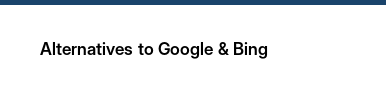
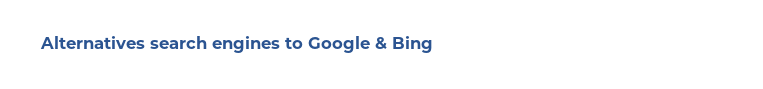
(133, 48) none -> [150,36,280,53] search engines

